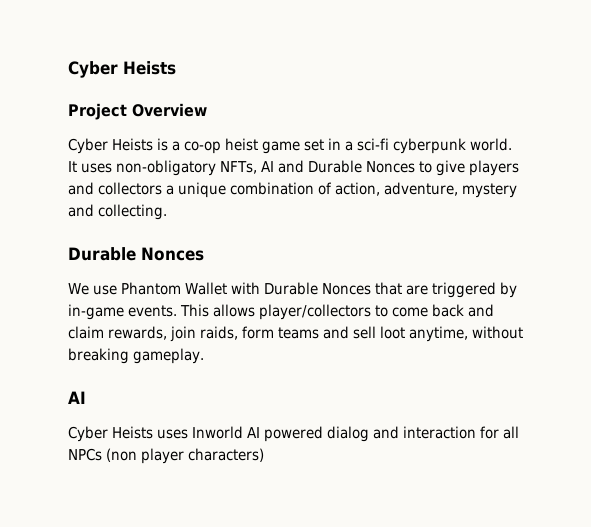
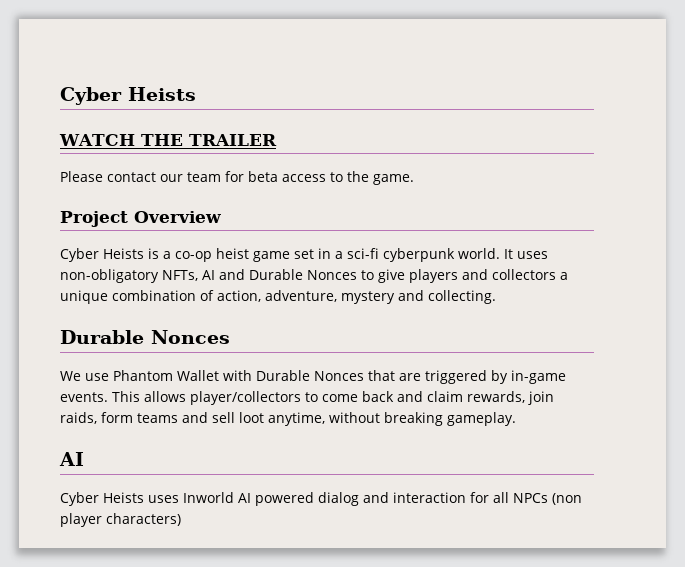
[68,61,176,78] Cyber Heists -> [60,87,196,105] [59,134,277,146] [60,171,414,185] Cyber Heists // WATCH THE TRAILER // Please contact our team for beta access to the game.

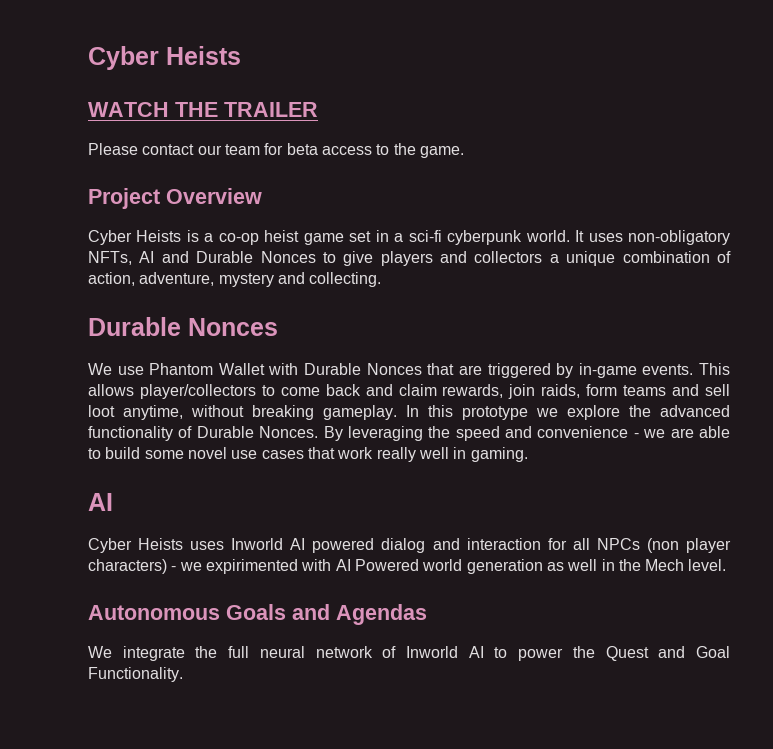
(516, 419) none -> [406,405,730,420] [88,426,730,441] [88,447,528,462] In this prototype we explore the advanced functionality of Durable Nonces. By leveraging the speed and convenience - we are able to build some novel use cases that work really well in gaming.
(181, 519) none -> [171,559,727,574] [88,604,427,625] [88,646,730,661] [88,667,183,682] - we expirimented with AI Powered world generation as well in the Mech level. // Autonomous Goals and Agendas // We integrate the full neural network of Inworld AI to power the Quest and Goal Functionality.

